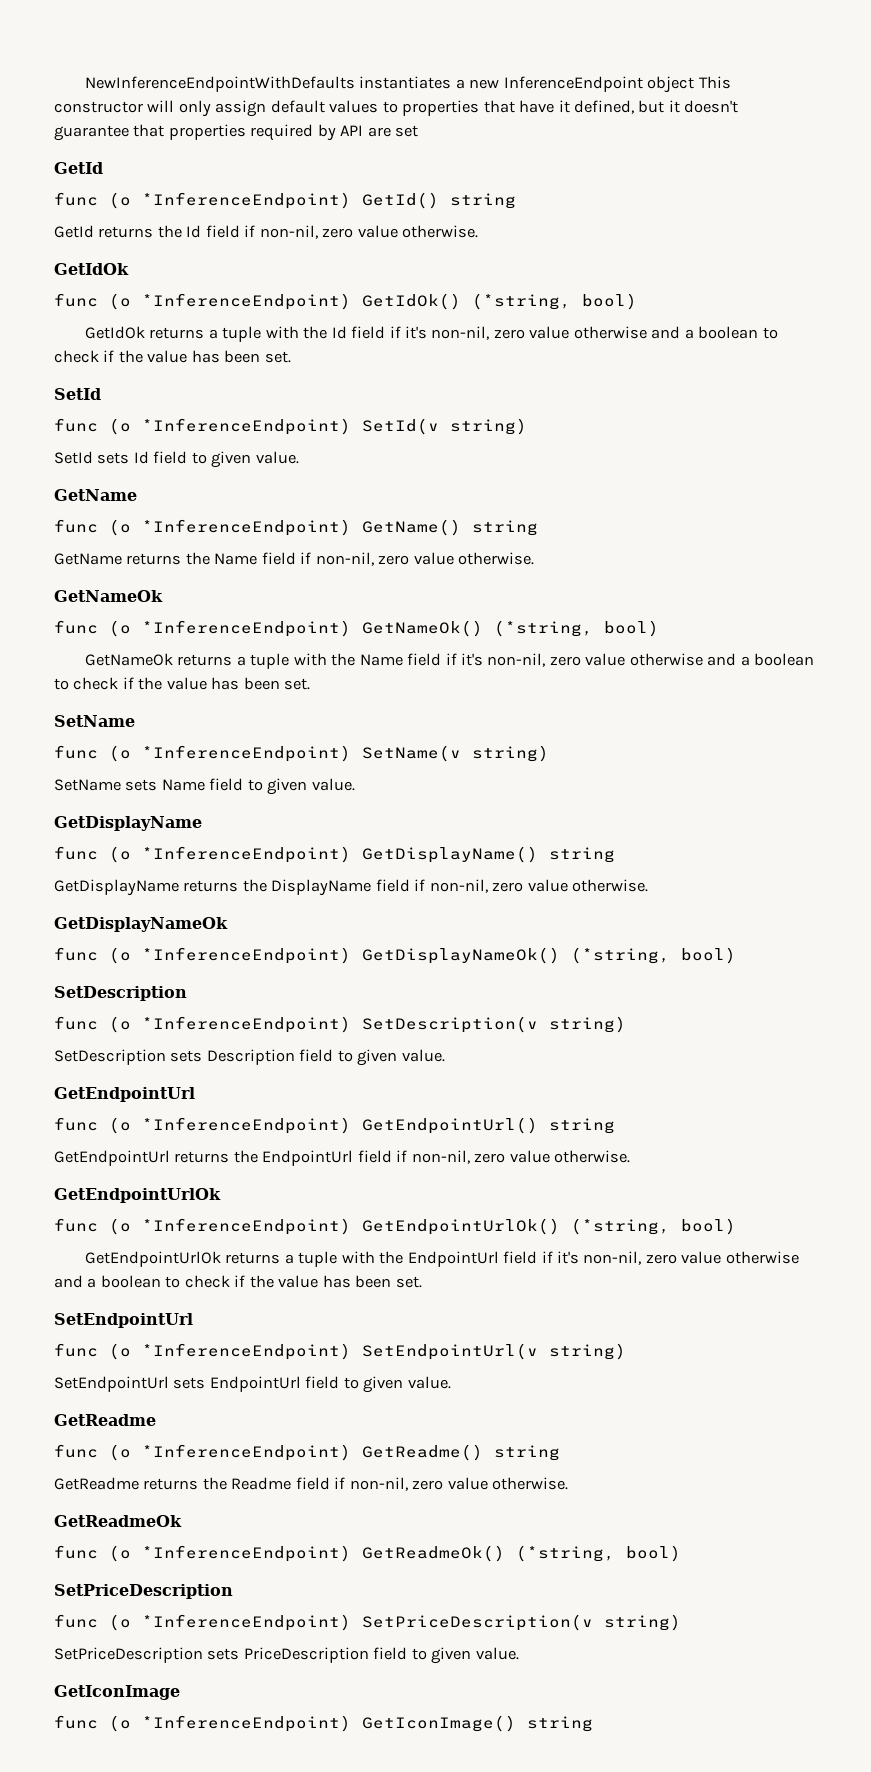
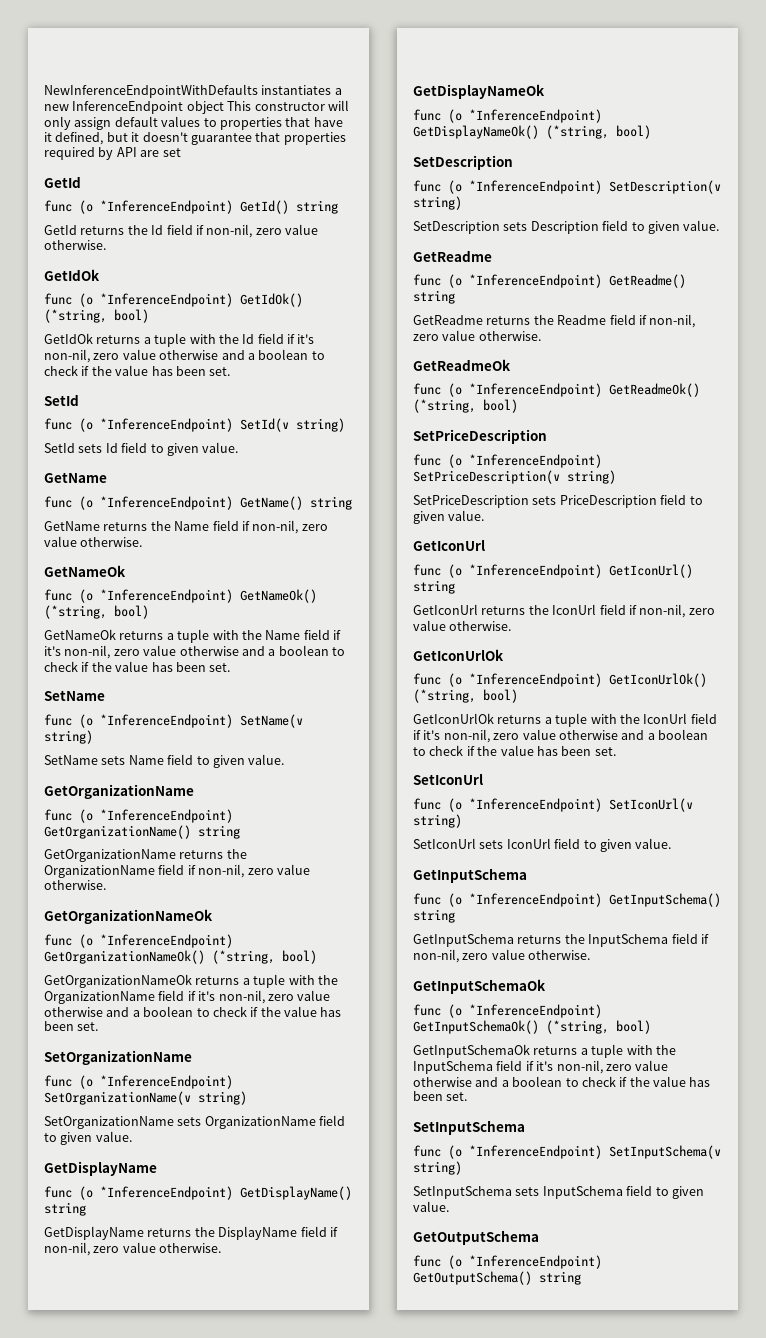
(355, 784) none -> [44,784,194,799] [44,809,233,823] [44,825,240,839] [44,849,247,862] [44,864,310,878] [44,880,106,890] [44,909,213,924] [44,934,233,948] [44,950,317,964] [44,974,338,988] [44,990,331,1004] [44,1006,342,1017] [44,1021,99,1031] [44,1050,192,1065] [44,1075,233,1089] [44,1091,247,1105] [44,1115,346,1129] [44,1131,132,1145] // GetOrganizationName // func (o *InferenceEndpoint) GetOrganizationName() string // GetOrganizationName returns the OrganizationName field if non-nil, zero value otherwise. // GetOrganizationNameOk // func (o *InferenceEndpoint) GetOrganizationNameOk() (*string, bool) // GetOrganizationNameOk returns a tuple with the OrganizationName field if it's non-nil, zero value otherwise and a boolean to check if the value has been set. // SetOrganizationName // func (o *InferenceEndpoint) SetOrganizationName(v string) // SetOrganizationName sets OrganizationName field to given value.
[54,1087,195,1102] [54,1117,615,1134] [54,1150,631,1166] [54,1188,221,1203] [54,1218,736,1235] [84,1251,799,1267] [54,1275,422,1288] [54,1313,193,1328] [54,1343,626,1360] [54,1376,451,1393] // GetEndpointUrl // func (o *InferenceEndpoint) GetEndpointUrl() string // GetEndpointUrl returns the EndpointUrl field if non-nil, zero value otherwise. // GetEndpointUrlOk // func (o *InferenceEndpoint) GetEndpointUrlOk() (*string, bool) // GetEndpointUrlOk returns a tuple with the EndpointUrl field if it's non-nil, zero value otherwise and a boolean to check if the value has been set. // SetEndpointUrl // func (o *InferenceEndpoint) SetEndpointUrl(v string) // SetEndpointUrl sets EndpointUrl field to given value. -> (720, 225) none
[54,1685,180,1700] [54,1715,593,1732] GetIconImage // func (o *InferenceEndpoint) GetIconImage() string -> [413,540,485,551] [413,564,693,578] [413,580,455,594] [413,604,715,618] [413,620,512,631] [413,649,504,661] [413,673,707,687] [413,689,518,703] [413,713,717,727] [413,729,708,743] [413,745,616,756] [413,774,483,785] [413,798,693,812] [413,814,462,828] [413,838,672,852] [413,868,527,883] [413,893,721,907] [413,909,455,923] [413,933,709,947] [413,949,591,963] [413,979,546,994] [413,1004,602,1018] [413,1020,651,1034] [413,1044,676,1058] [413,1060,669,1074] [413,1076,711,1087] [413,1091,468,1101] [413,1120,525,1135] [413,1145,721,1159] [413,1161,462,1175] [413,1185,704,1199] [413,1201,449,1212] [413,1230,539,1245] [413,1255,602,1269] [413,1271,581,1285] GetIconUrl // func (o *InferenceEndpoint) GetIconUrl() string // GetIconUrl returns the IconUrl field if non-nil, zero value otherwise. // GetIconUrlOk // func (o *InferenceEndpoint) GetIconUrlOk() (*string, bool) // GetIconUrlOk returns a tuple with the IconUrl field if it's non-nil, zero value otherwise and a boolean to check if the value has been set. // SetIconUrl // func (o *InferenceEndpoint) SetIconUrl(v string) // SetIconUrl sets IconUrl field to given value. // GetInputSchema // func (o *InferenceEndpoint) GetInputSchema() string // GetInputSchema returns the InputSchema field if non-nil, zero value otherwise. // GetInputSchemaOk // func (o *InferenceEndpoint) GetInputSchemaOk() (*string, bool) // GetInputSchemaOk returns a tuple with the InputSchema field if it's non-nil, zero value otherwise and a boolean to check if the value has been set. // SetInputSchema // func (o *InferenceEndpoint) SetInputSchema(v string) // SetInputSchema sets InputSchema field to given value. // GetOutputSchema // func (o *InferenceEndpoint) GetOutputSchema() string

